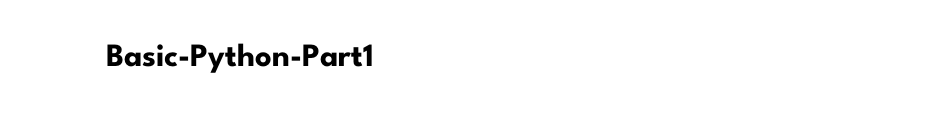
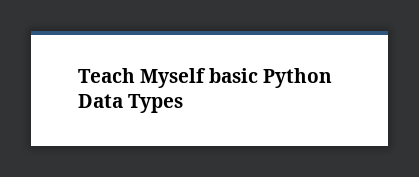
[106,43,374,73] Basic-Python-Part1 -> [78,68,333,88] [78,94,184,113] Teach Myself basic Python Data Types

